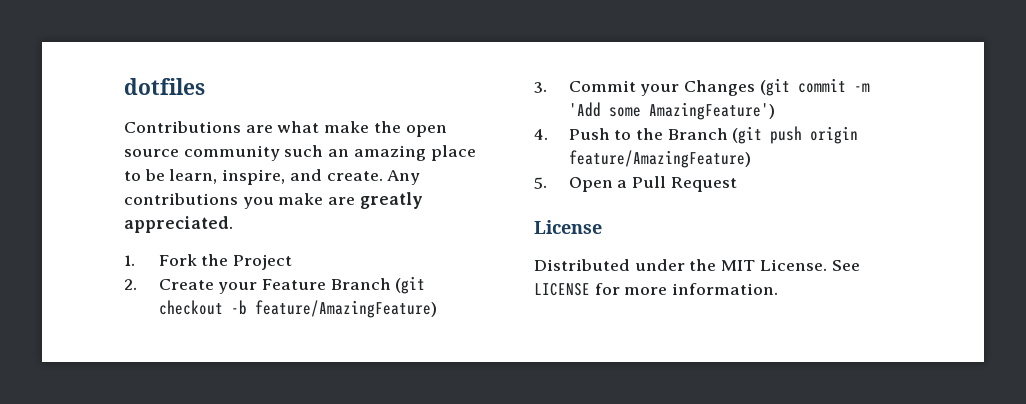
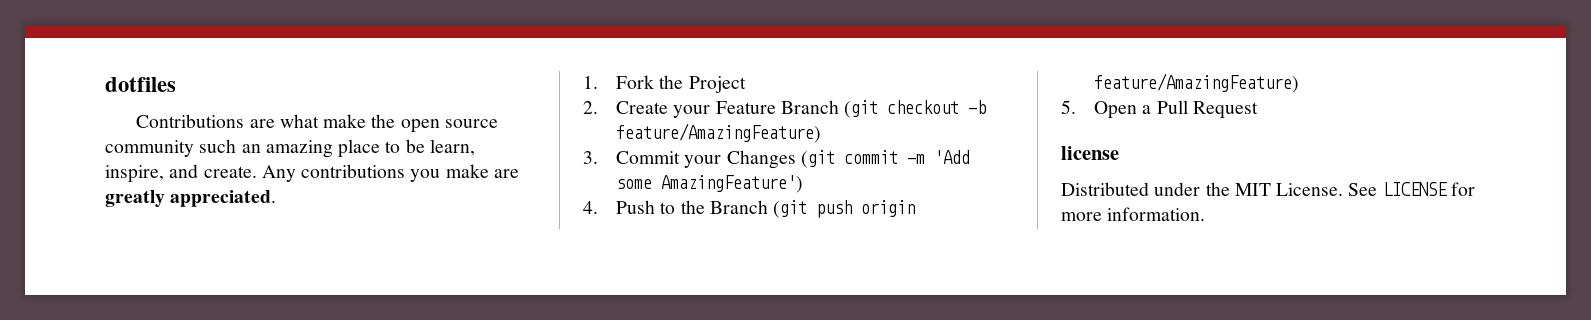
[534,220,602,234] License -> [1061,146,1119,160] license

